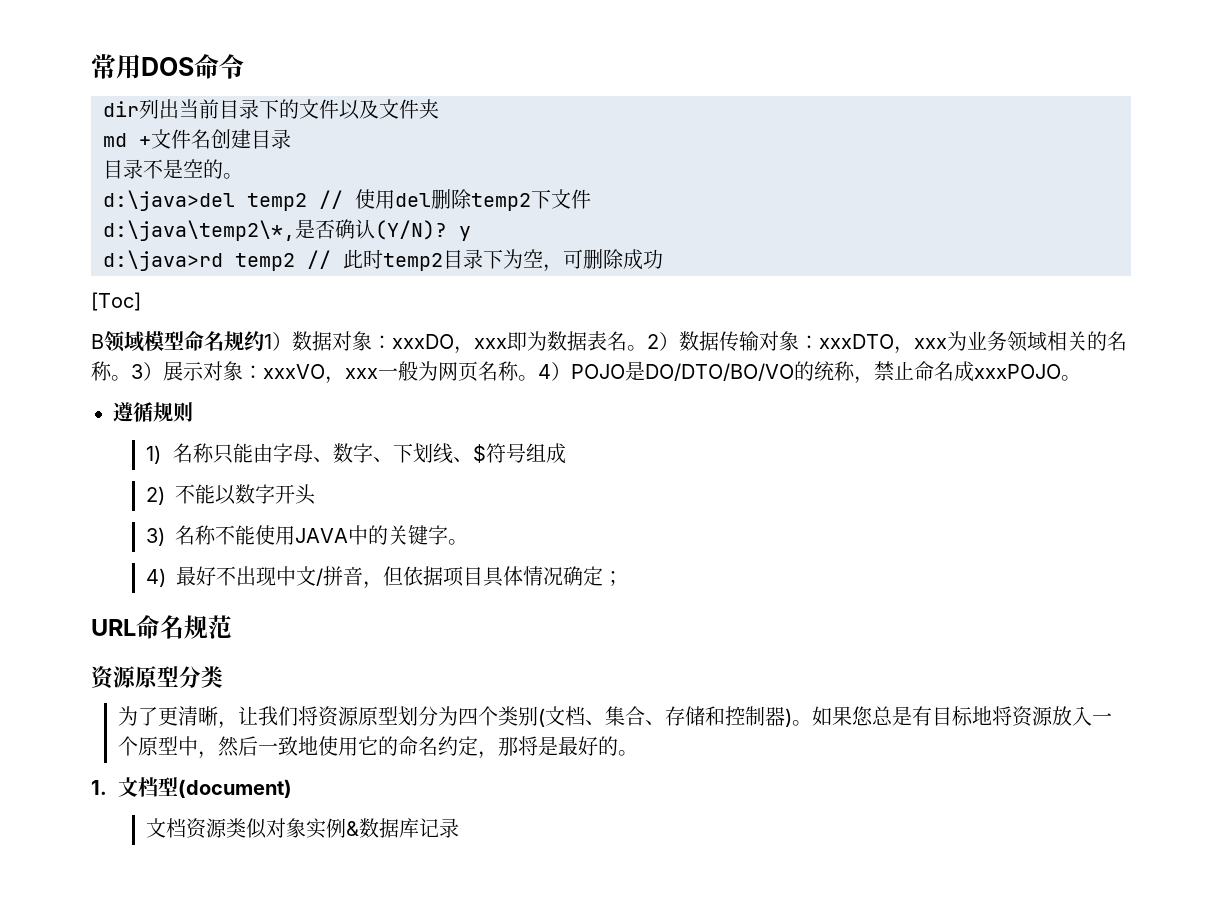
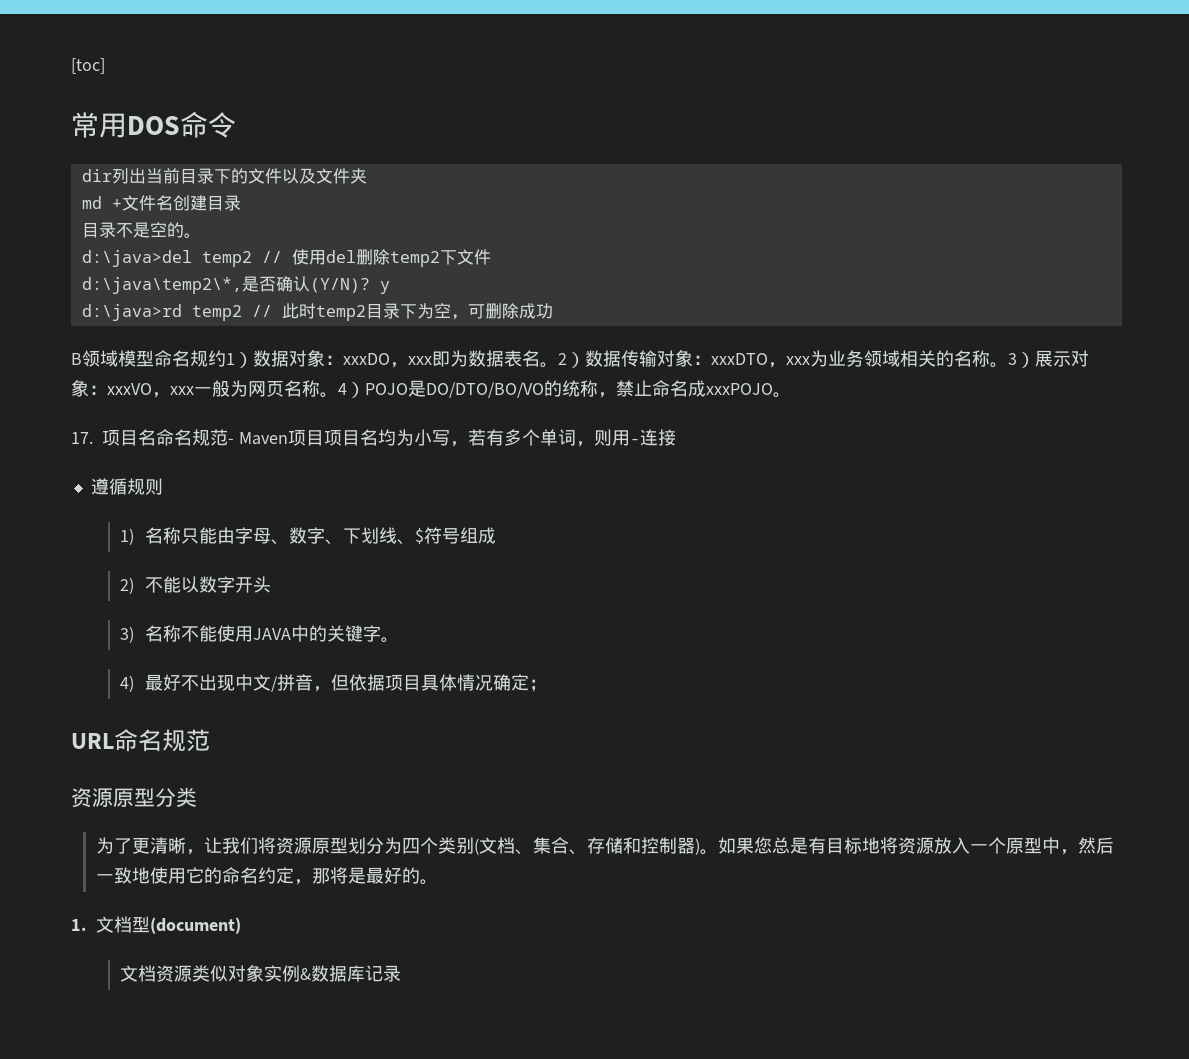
(91, 66) none -> [71,58,105,74] [toc] //
[91,292,141,311] // [Toc] -> (553, 311) none
(1081, 378) none -> [71,429,676,447] // 17.项目名命名规范- Maven项目项目名均为小写，若有多个单词，则用-连接

